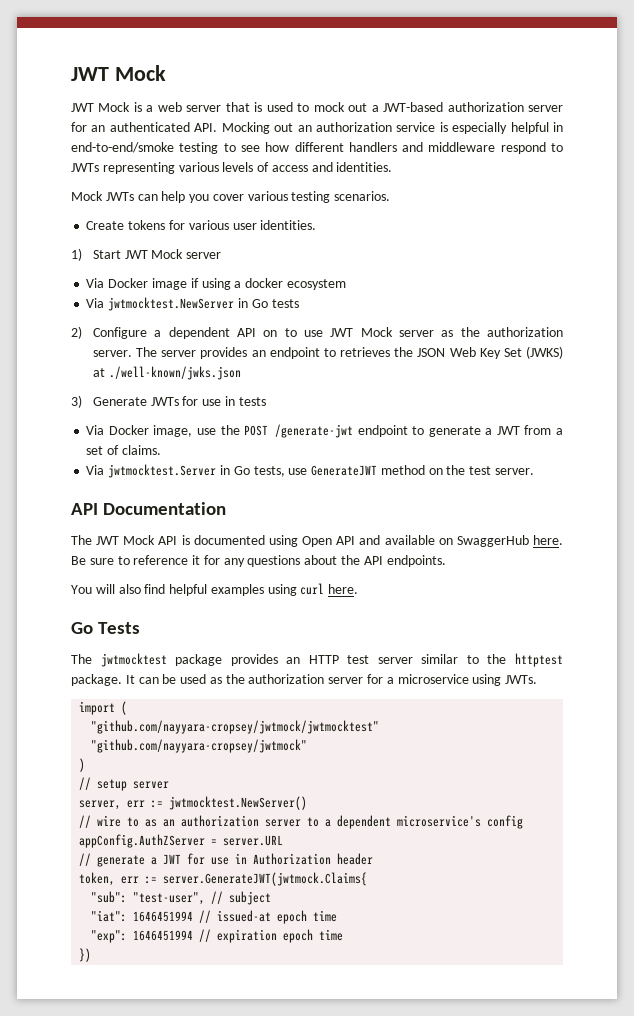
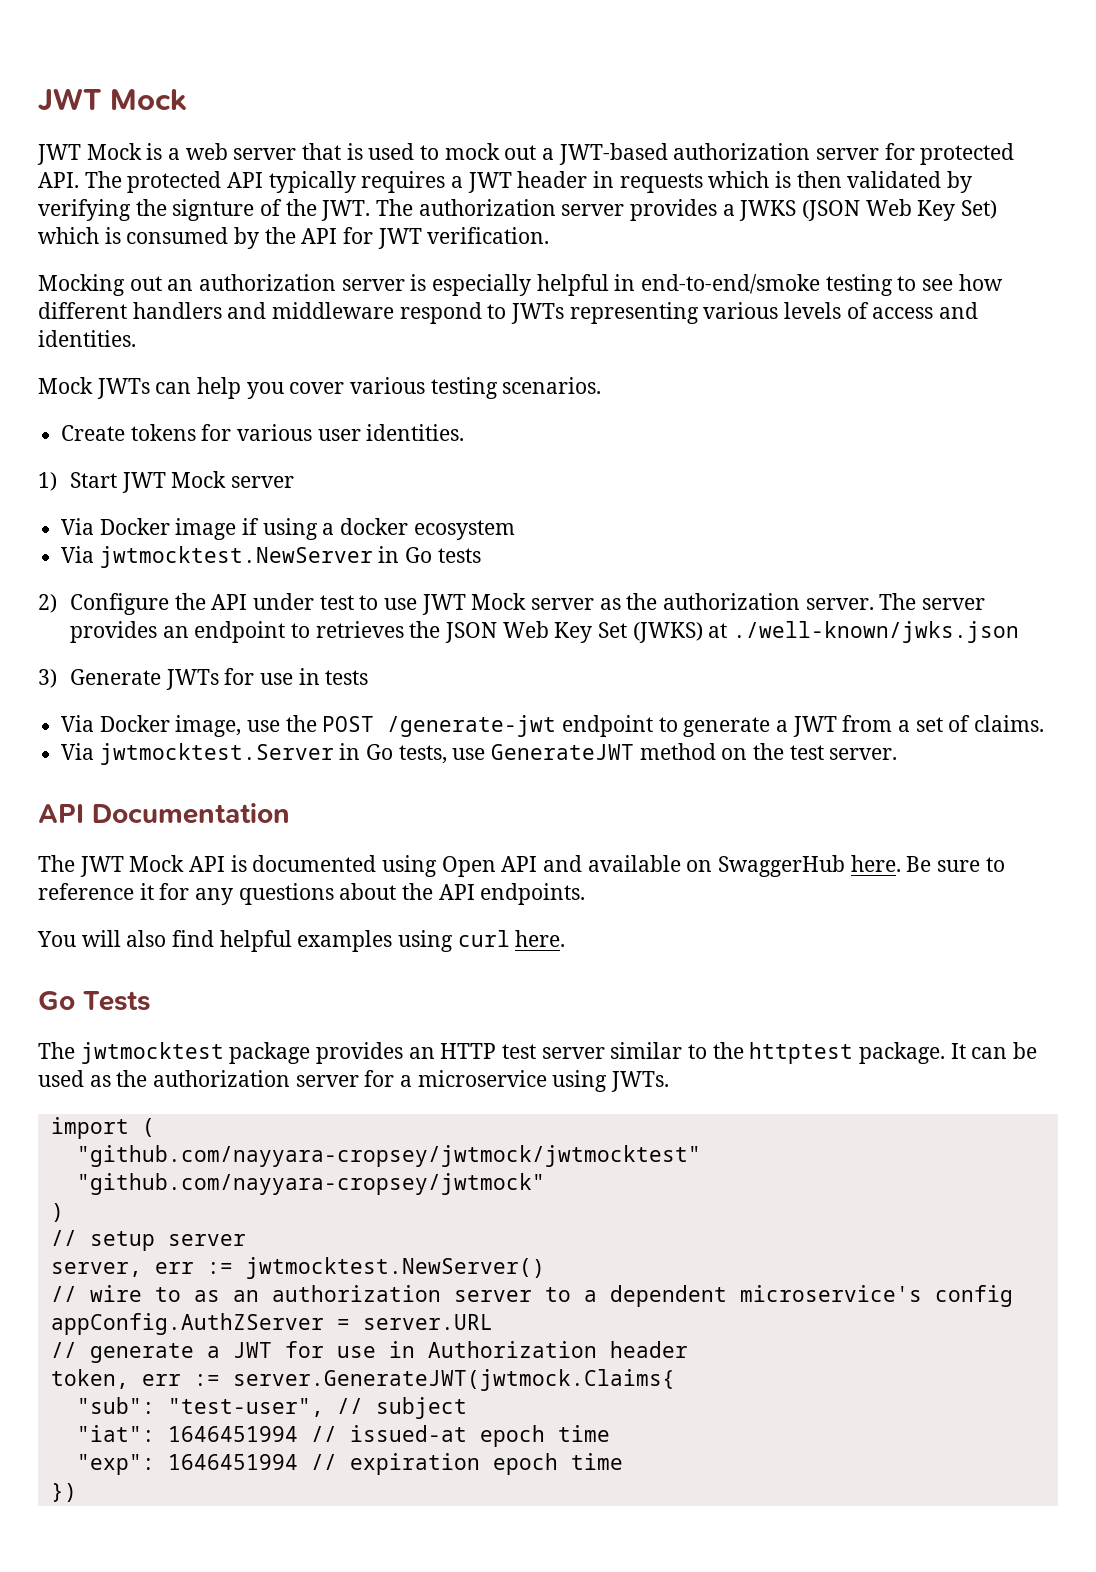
[91,122,218,132] an authenticated API. -> [920,143,1015,165] [38,171,973,193] [38,199,998,221] [38,227,550,249] protected API. The protected API typically requires a JWT header in requests which is then validated by verifying the signture of the JWT. The authorization server provides a JWKS (JSON Web Key Set) which is consumed by the API for JWT verification. //
[396,122,436,132] service -> [341,279,405,291] server
[154,327,278,339] a dependent API on -> [174,593,354,610] the API under test

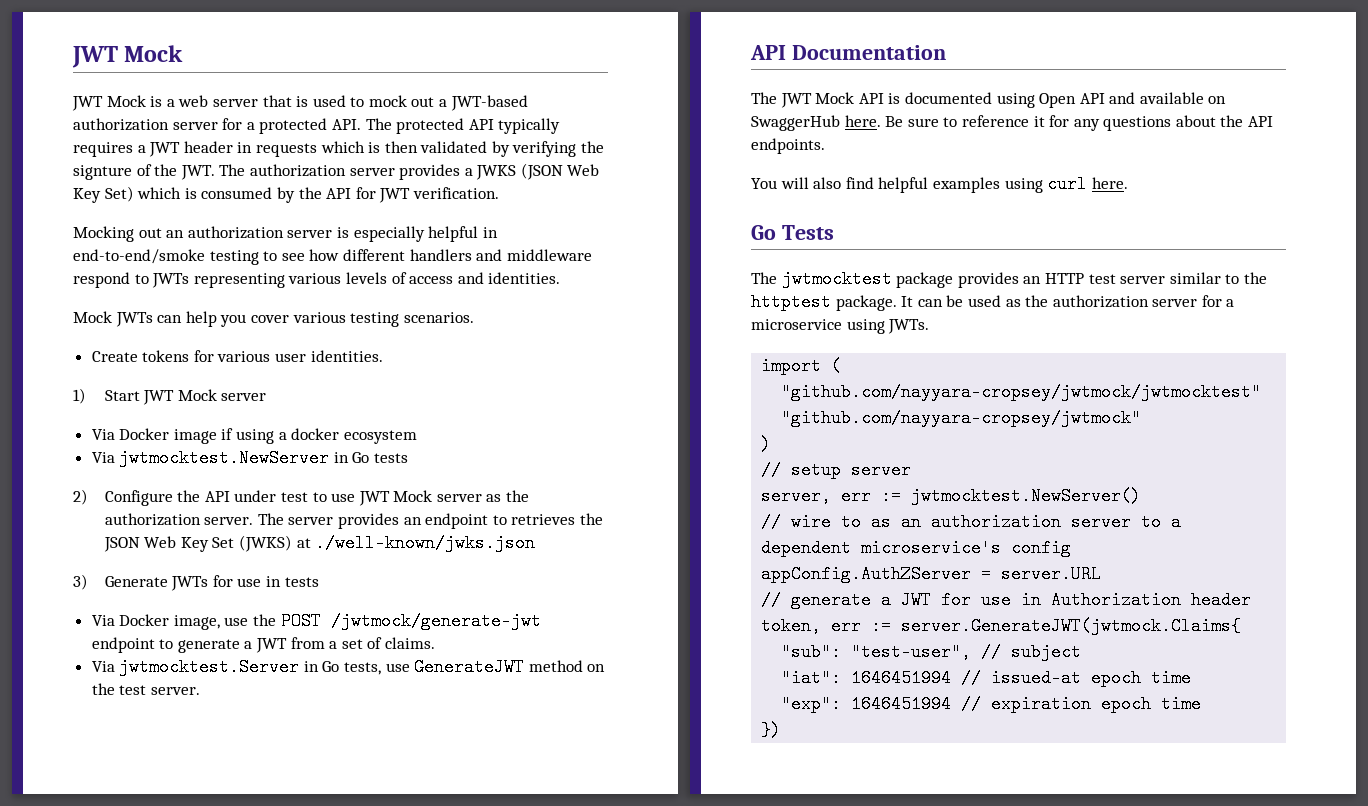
(915, 151) none -> [246,122,255,130] a
[387,715,557,737] /generate-jwt -> [330,612,541,630] /jwtmock/generate-jwt

